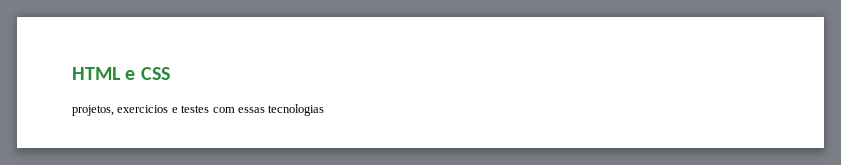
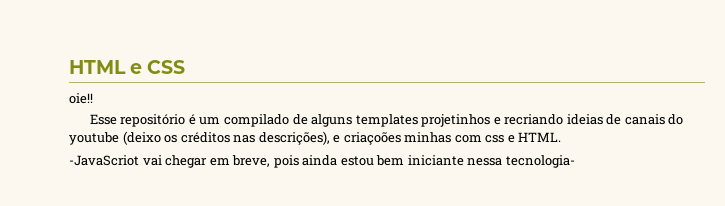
[72,104,325,116] projetos, exercicios e testes com essas tecnologias -> [69,93,93,104] [89,114,684,127] [69,131,562,145] [69,155,575,168] oie!! // Esse repositório é um compilado de alguns templates projetinhos e recriando ideias de canais do youtube (deixo os créditos nas descrições), e criaçoões minhas com css e HTML. // -JavaScriot vai chegar em breve, pois ainda estou bem iniciante nessa tecnologia-

